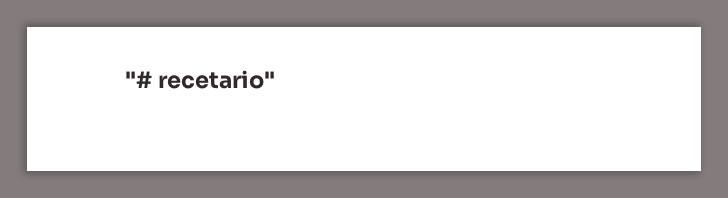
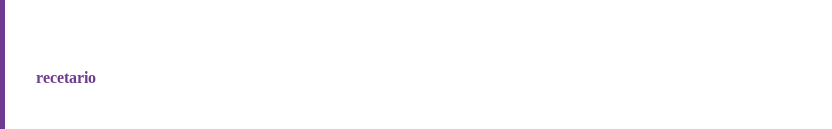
[125,70,276,89] "# recetario" -> [36,71,96,83] recetario

